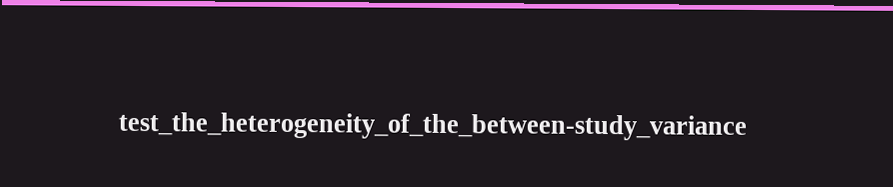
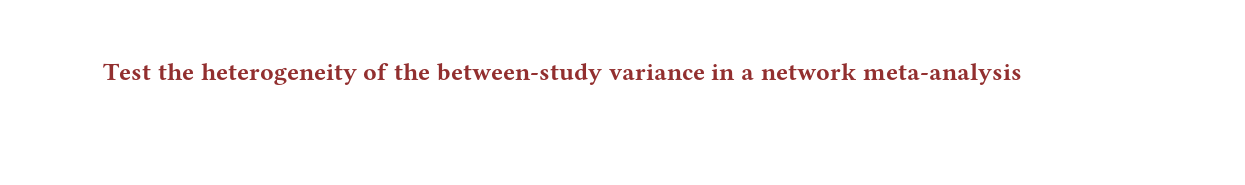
[118,111,747,141] test_the_heterogeneity_of_the_between-study_variance -> [103,63,1022,85] Test the heterogeneity of the between-study variance in a network meta-analysis

